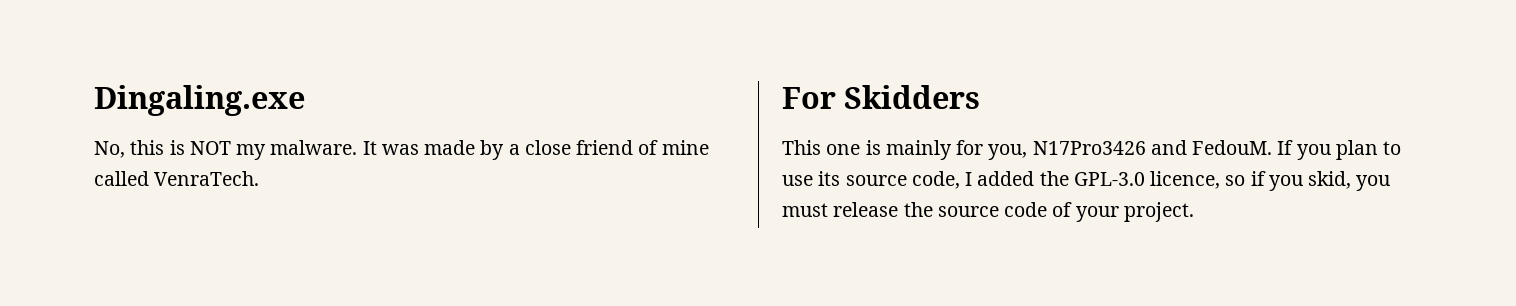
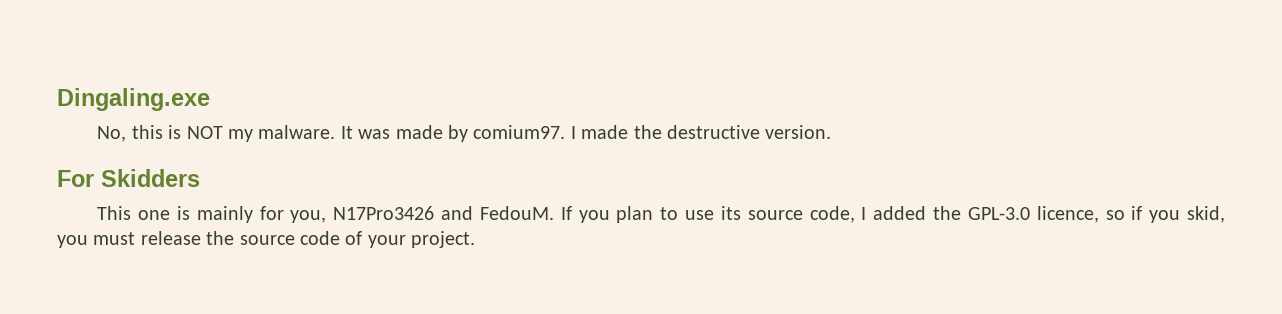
[508,140,709,155] [94,171,260,186] a close friend of mine called VenraTech. -> [473,125,832,139] comium97. I made the destructive version.

